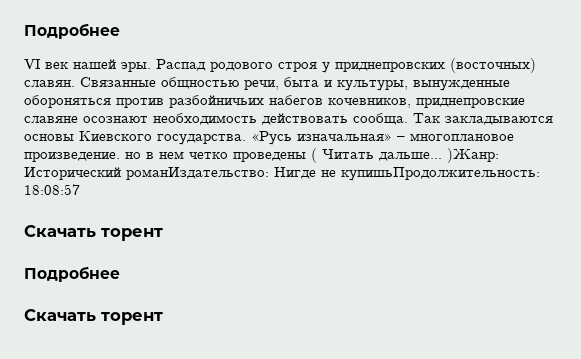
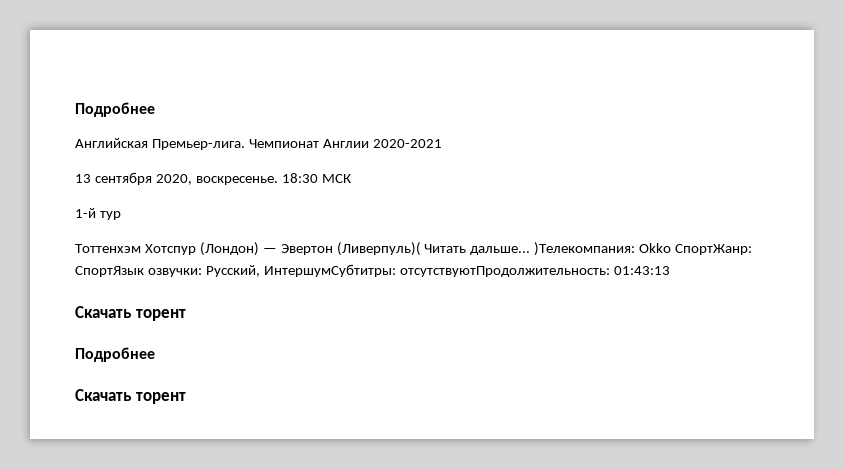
[24,23,120,39] [24,58,536,73] [24,77,510,91] [24,95,525,108] [24,113,553,125] [24,131,514,145] [24,148,499,163] [24,167,540,181] [24,184,80,195] Подробнее // VI век нашей эры. Распад родового строя у приднепровских (восточных) славян. Связанные общностью речи, быта и культуры, вынужденные обороняться против разбойничьих набегов кочевников, приднепровские славяне осознают необходимость действовать сообща. Так закладываются основы Киевского государства. «Русь изначальная» – многоплановое произведение. но в нем четко проведены ( Читать дальше... )Жанр: Исторический романИздательство: Нигде не купишьПродолжительность: 18:08:57 -> [75,102,155,117] [75,138,442,150] [75,172,352,185] [75,208,121,220] [75,242,753,256] [75,264,670,277] Подробнее // Английская Премьер-лига. Чемпионат Англии 2020-2021 // 13 сентября 2020, воскресенье. 18:30 МСК // 1-й тур // Тоттенхэм Хотспур (Лондон) — Эвертон (Ливерпуль)( Читать дальше... )Телекомпания: Okko СпортЖанр: СпортЯзык озвучки: Русский, ИнтершумСубтитры: отсутствуютПродолжительность: 01:43:13

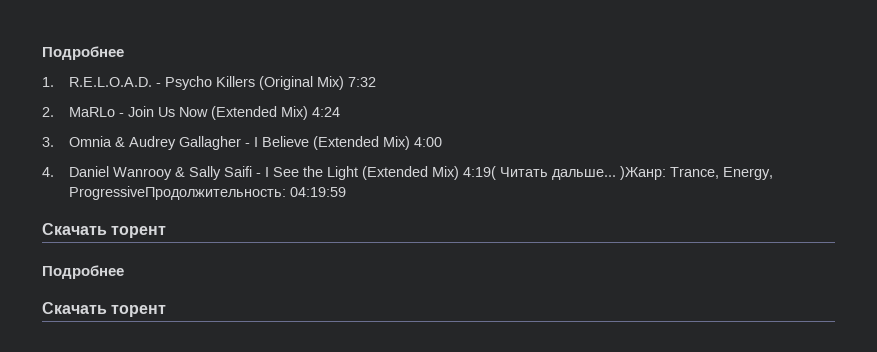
[75,102,155,117] [75,138,442,150] [75,172,352,185] [75,208,121,220] [75,242,753,256] [75,264,670,277] Подробнее // Английская Премьер-лига. Чемпионат Англии 2020-2021 // 13 сентября 2020, воскресенье. 18:30 МСК // 1-й тур // Тоттенхэм Хотспур (Лондон) — Эвертон (Ливерпуль)( Читать дальше... )Телекомпания: Okko СпортЖанр: СпортЯзык озвучки: Русский, ИнтершумСубтитры: отсутствуютПродолжительность: 01:43:13 -> [42,46,124,60] [42,76,377,90] [42,106,341,120] [42,136,443,150] [42,166,774,180] [69,186,347,200] Подробнее // 1. R.E.L.O.A.D. - Psycho Killers (Original Mix) 7:32 // 2. MaRLo - Join Us Now (Extended Mix) 4:24 // 3. Omnia & Audrey Gallagher - I Believe (Extended Mix) 4:00 // 4. Daniel Wanrooy & Sally Saifi - I See the Light (Extended Mix) 4:19( Читать дальше... )Жанр: Trance, Energy, ProgressiveПродолжительность: 04:19:59

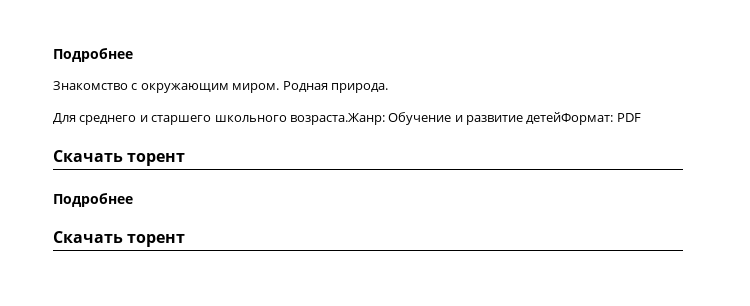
[42,46,124,60] [42,76,377,90] [42,106,341,120] [42,136,443,150] [42,166,774,180] [69,186,347,200] Подробнее // 1. R.E.L.O.A.D. - Psycho Killers (Original Mix) 7:32 // 2. MaRLo - Join Us Now (Extended Mix) 4:24 // 3. Omnia & Audrey Gallagher - I Believe (Extended Mix) 4:00 // 4. Daniel Wanrooy & Sally Saifi - I See the Light (Extended Mix) 4:19( Читать дальше... )Жанр: Trance, Energy, ProgressiveПродолжительность: 04:19:59 -> [53,48,133,62] [53,81,388,93] [53,112,641,125] Подробнее // Знакомство с окружающим миром. Родная природа. // Для среднего и старшего школьного возраста.Жанр: Обучение и развитие детейФормат: PDF

